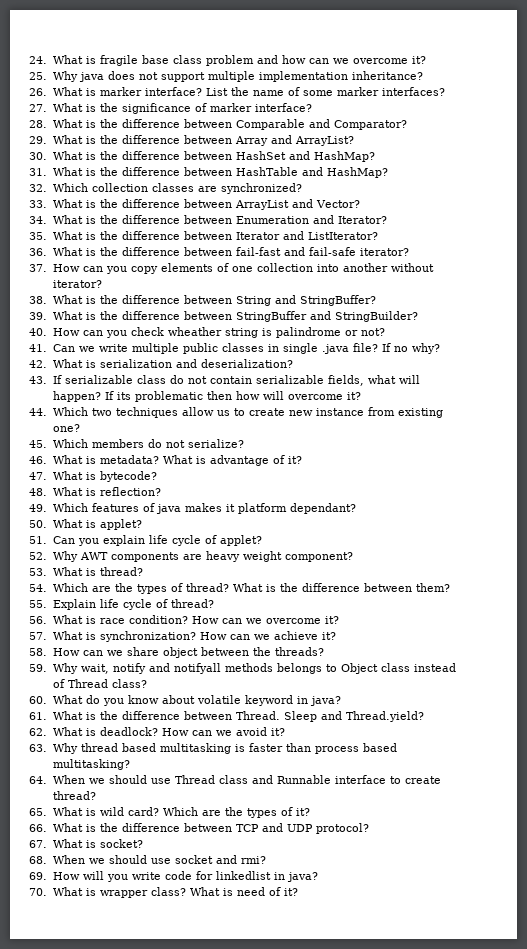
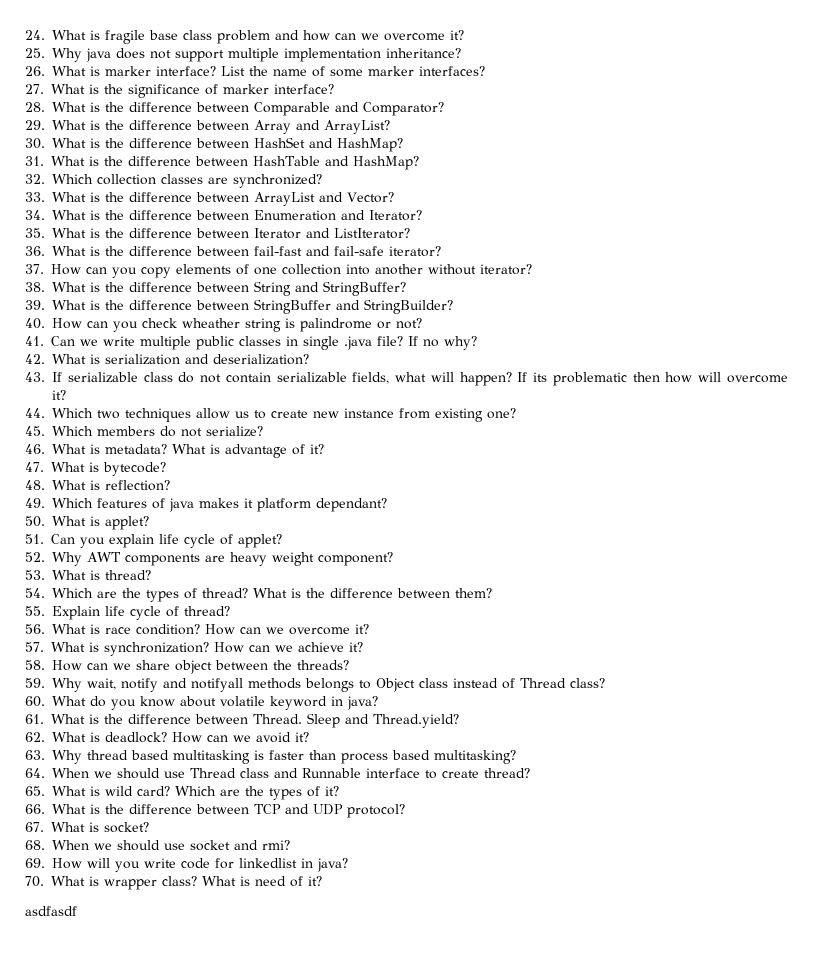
(298, 892) none -> [25,906,77,916] // asdfasdf

